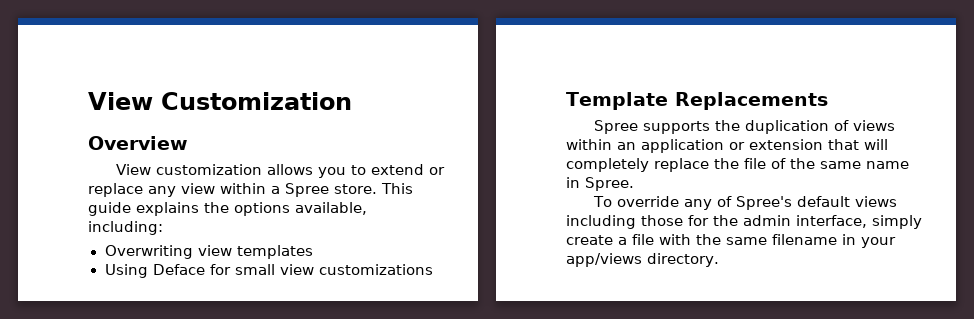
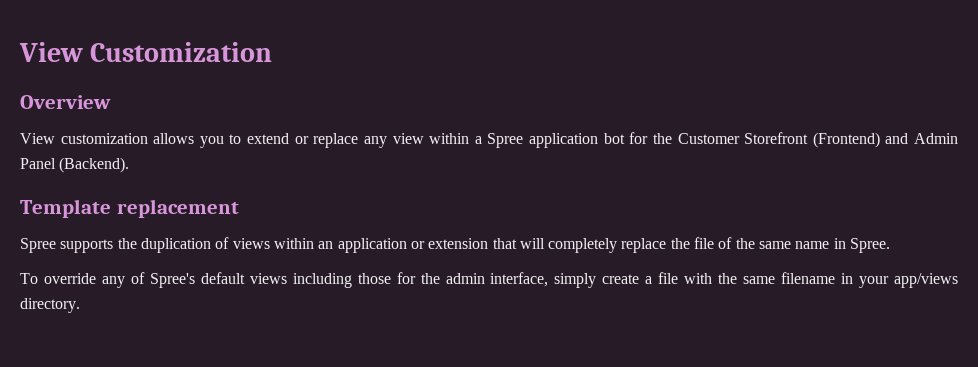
[334,183,413,194] [88,202,367,216] [88,221,163,235] [104,245,313,259] [104,264,433,278] store. This guide explains the options available, including: // Overwriting view templates // Using Deface for small view customizations -> [529,132,958,148] [20,157,130,173] application bot for the Customer Storefront (Frontend) and Admin Panel (Backend).
[674,92,828,110] Replacements -> [116,199,239,218] replacement

